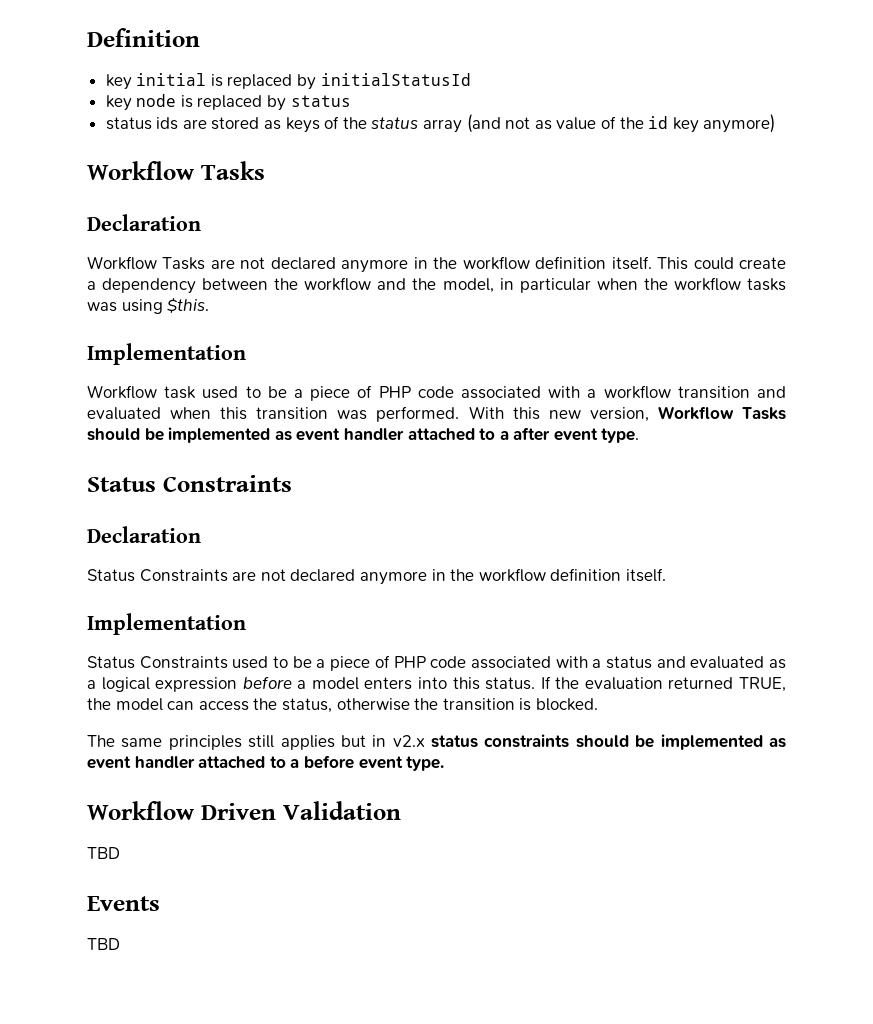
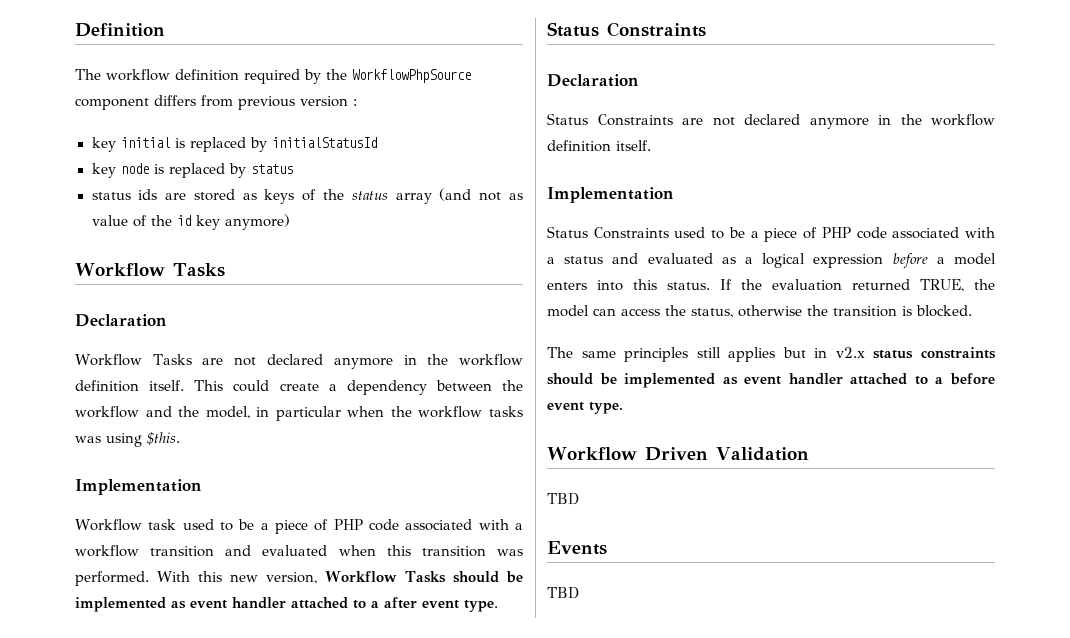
(200, 37) none -> [75,69,471,84] [75,95,357,110] // The workflow definition required by the WorkflowPhpSource component differs from previous version :

